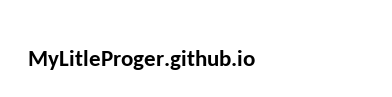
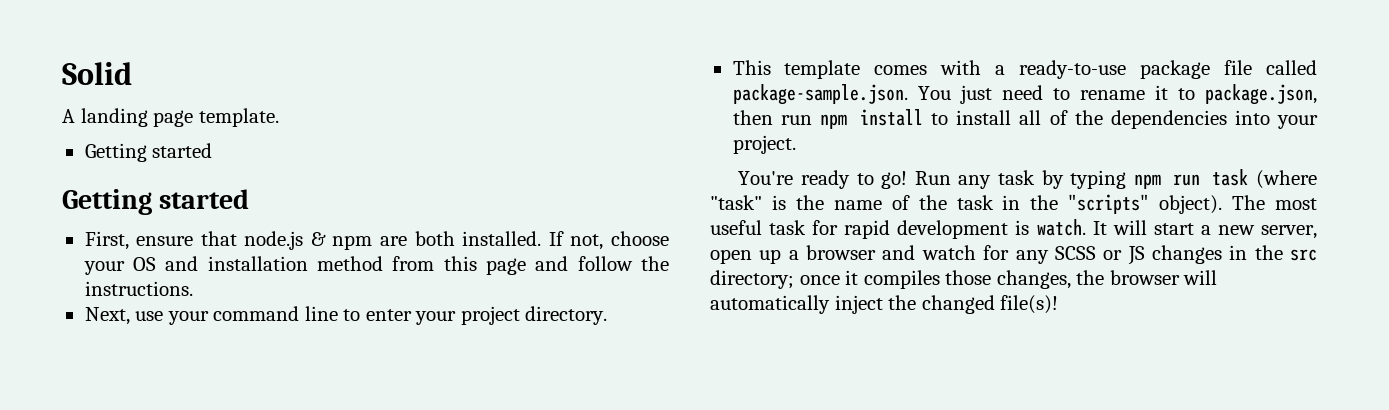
[28,50,255,70] MyLitleProger.github.io -> [62,62,132,85] [62,108,279,127] [84,143,213,162] [62,189,250,215] [84,231,669,250] [83,256,670,275] [84,281,193,296] [84,306,608,325] [732,60,1317,79] [732,84,1318,105] [732,109,1318,129] [732,135,796,154] [738,169,1317,189] [710,194,1317,214] [710,219,1317,239] [710,245,1317,265] [710,270,1218,289] [710,295,1059,314] Solid // A landing page template. // Getting started // Getting started // First, ensure that node.js & npm are both installed. If not, choose your OS and installation method from this page and follow the instructions. // Next, use your command line to enter your project directory. // This template comes with a ready-to-use package file called package-sample.json. You just need to rename it to package.json, then run npm install to install all of the dependencies into your project. // You're ready to go! Run any task by typing npm run task (where "task" is the name of the task in the "scripts" object). The most useful task for rapid development is watch. It will start a new server, open up a browser and watch for any SCSS or JS changes in the src directory; once it compiles those changes, the browser will automatically inject the changed file(s)!

